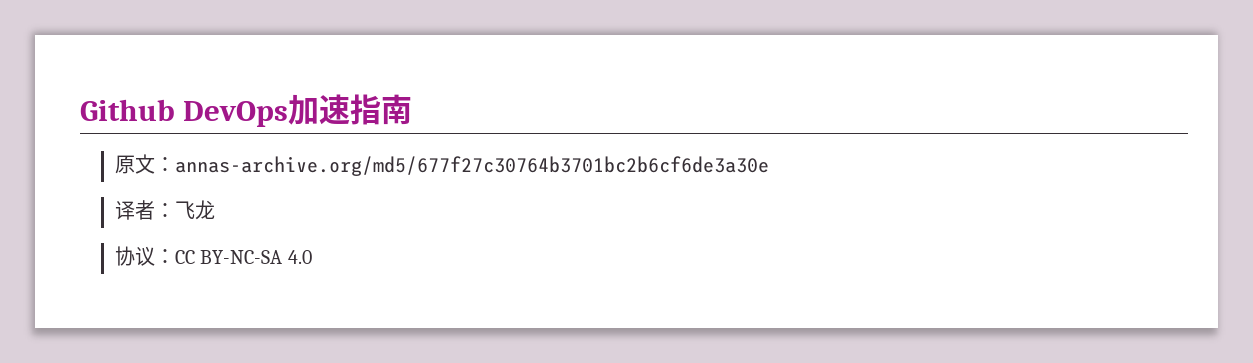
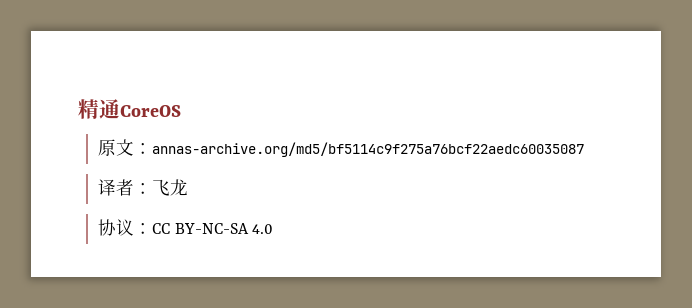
[80,94,413,127] Github DevOps加速指南 -> [78,99,181,119] 精通CoreOS
[174,156,769,176] annas-archive.org/md5/677f27c30764b3701bc2b6cf6de3a30e -> [151,142,584,157] annas-archive.org/md5/bf5114c9f275a76bcf22aedc60035087

